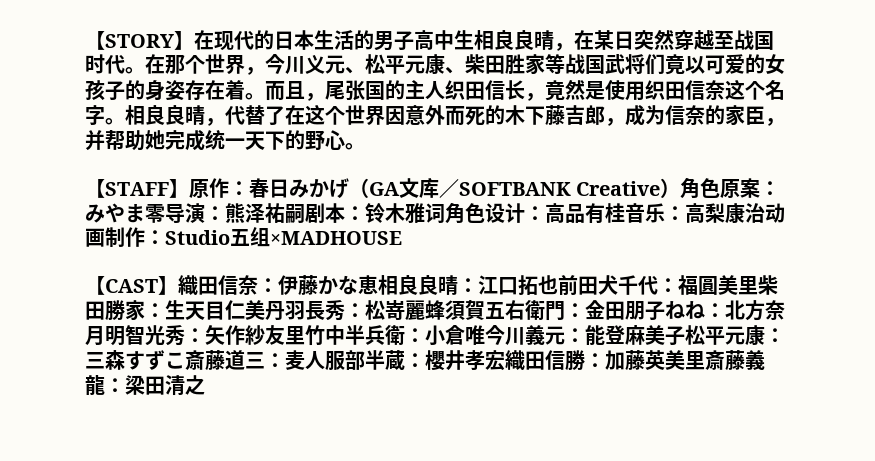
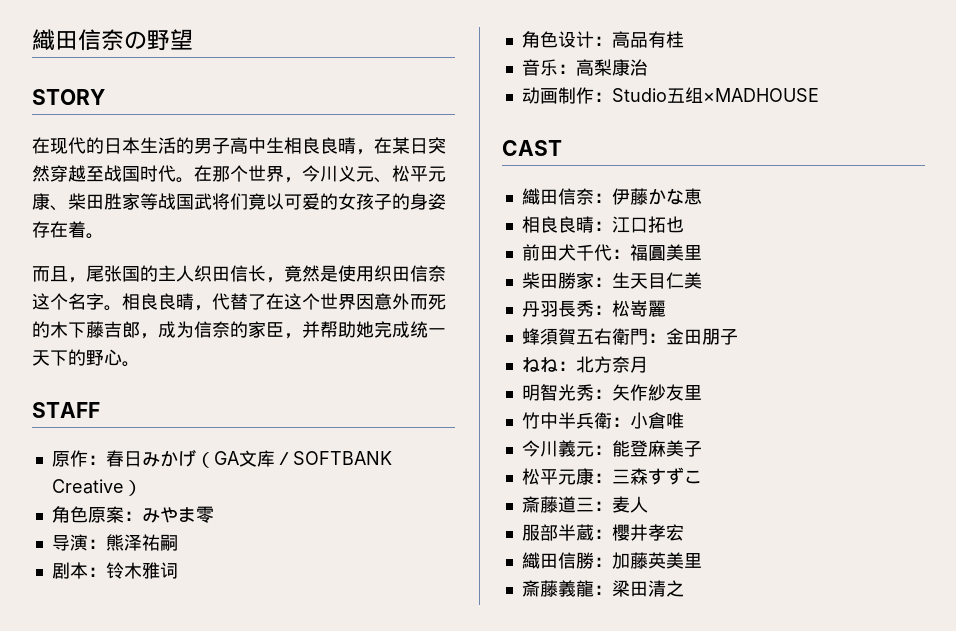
[85,31,105,50] 【 -> [32,29,193,51] 織田信奈の野望 //
[174,31,194,50] 】 -> (105, 97) //
(265, 96) none -> (104, 236) //
[85,179,105,198] 【 -> (140, 364) none
[169,179,189,198] 】 -> (100, 410) //
(681, 188) none -> (142, 488) //
(165, 213) none -> (214, 514) //
(305, 213) none -> (178, 542) //
(445, 213) none -> (178, 570) //
(625, 213) none -> (684, 39) //
(765, 213) none -> (648, 67) //
[85,276,105,295] 【 -> (819, 95) none
[158,276,178,295] 】 -> (562, 148) //
(378, 285) none -> (702, 196) //
(558, 285) none -> (684, 224) //
(758, 285) none -> (702, 252) //
(265, 310) none -> (702, 280) //
(425, 310) none -> (666, 308) //
(665, 311) none -> (738, 337) //
(105, 336) none -> (648, 364) //
(305, 335) none -> (702, 392) //
(485, 335) none -> (684, 420) //
(685, 336) none -> (702, 449) //
(185, 360) none -> (702, 477) //
(325, 360) none -> (648, 504) //
(505, 360) none -> (684, 532) //
(705, 360) none -> (702, 560) //

